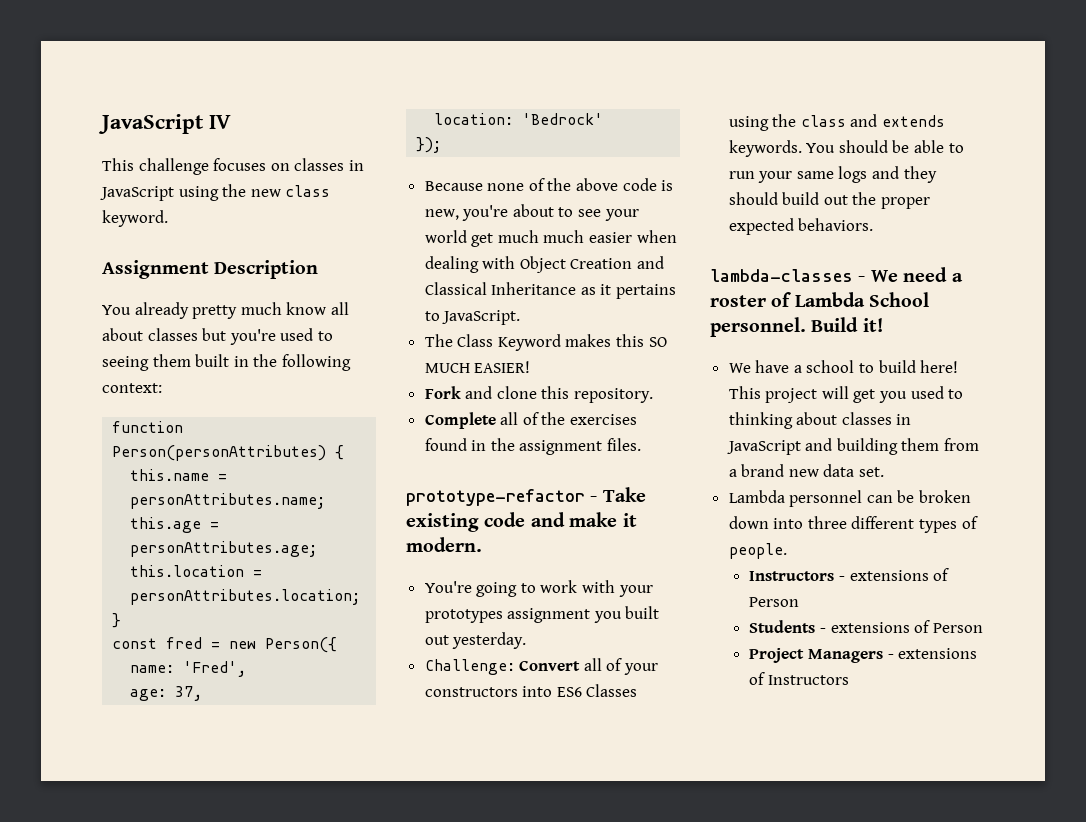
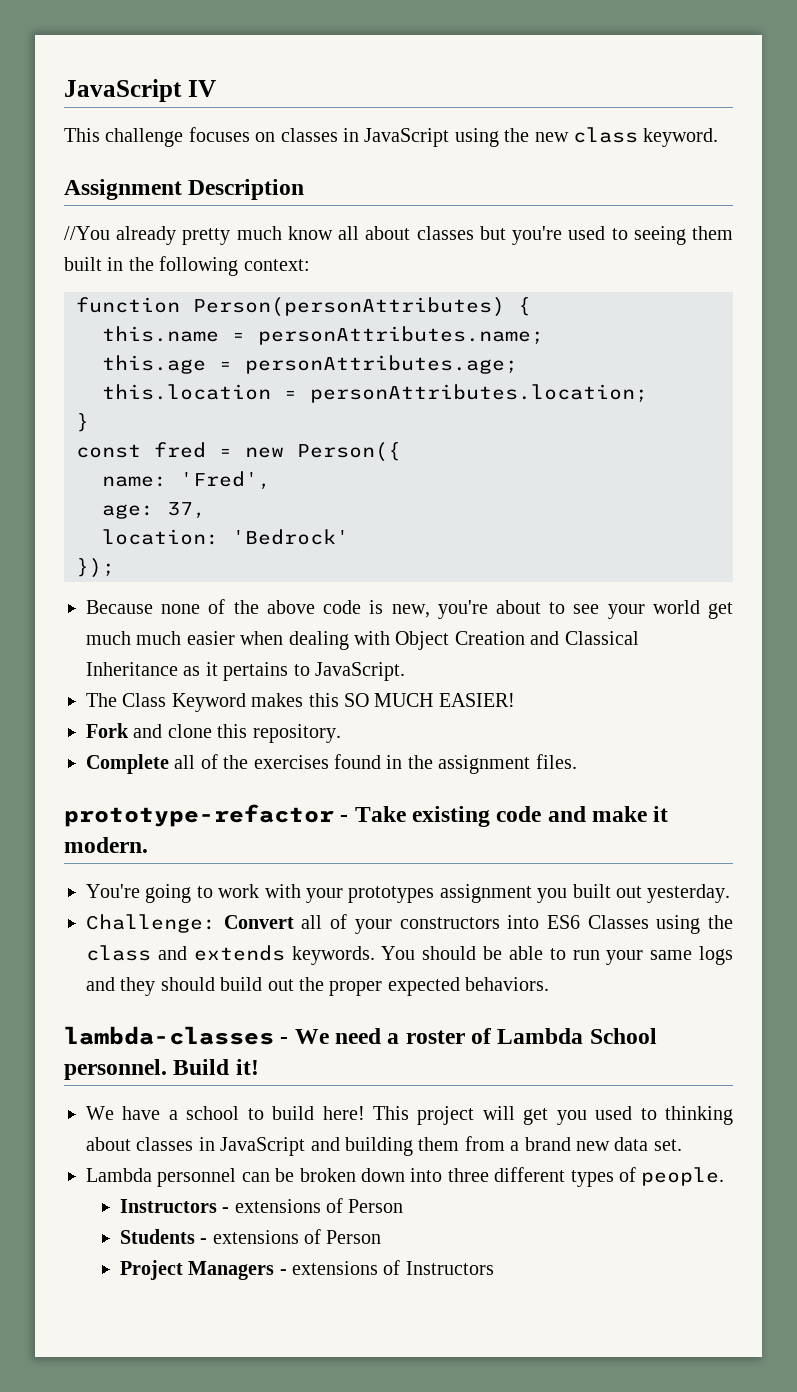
[102,305,131,315] You -> [64,226,110,240] //You

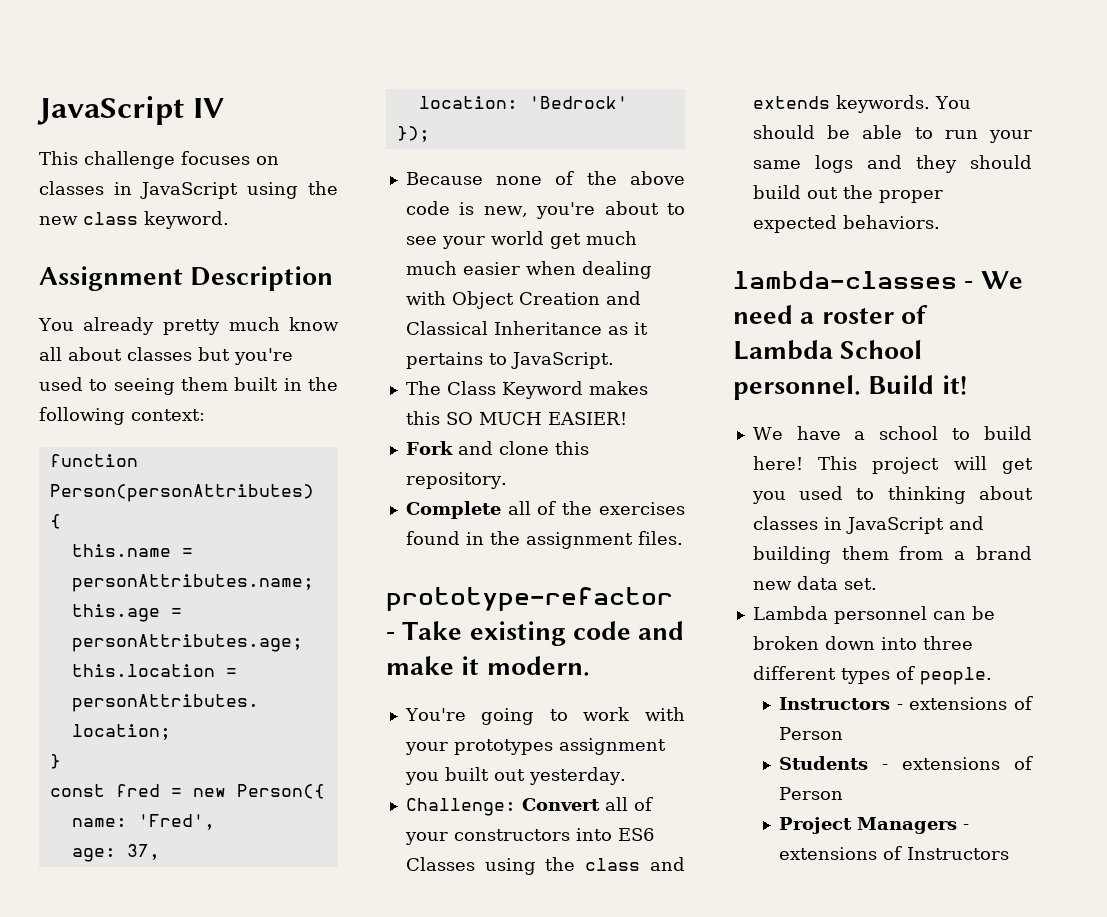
[64,226,110,240] //You -> [38,318,74,331] You

